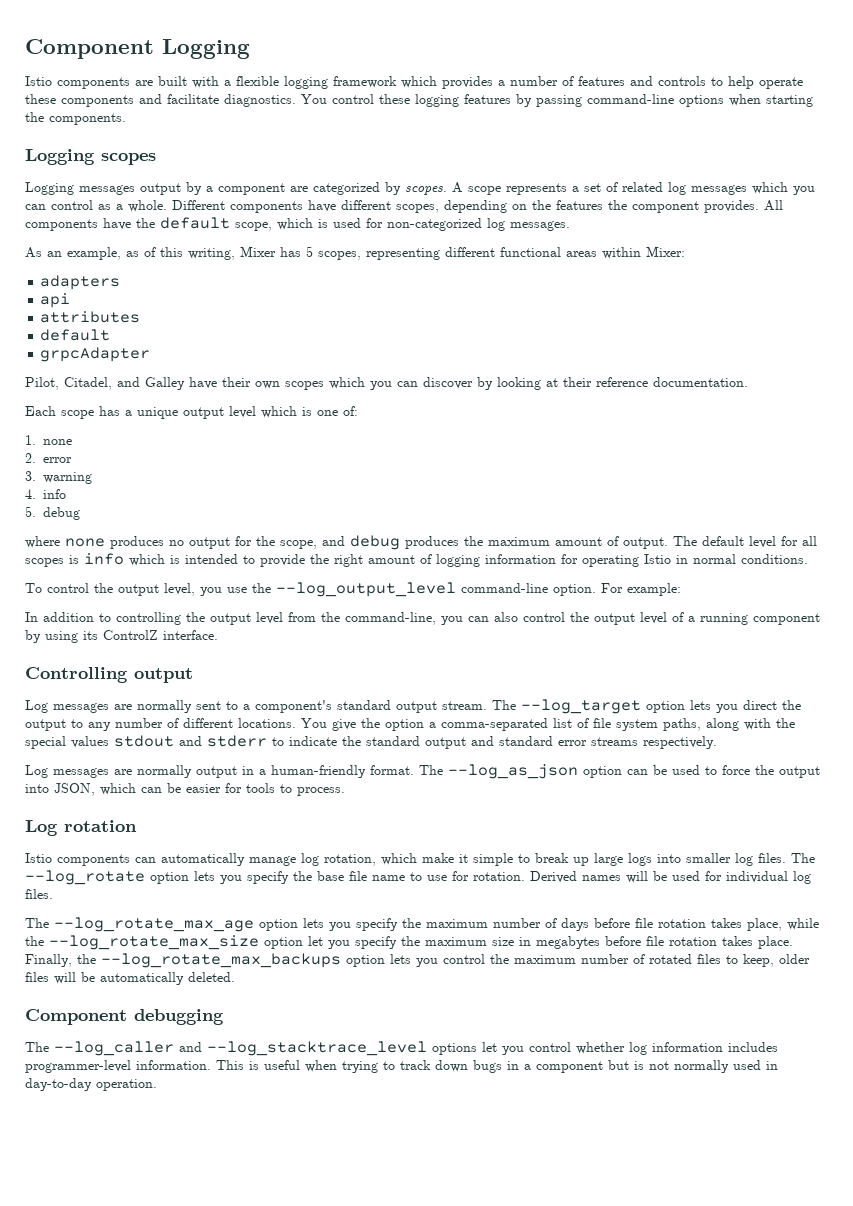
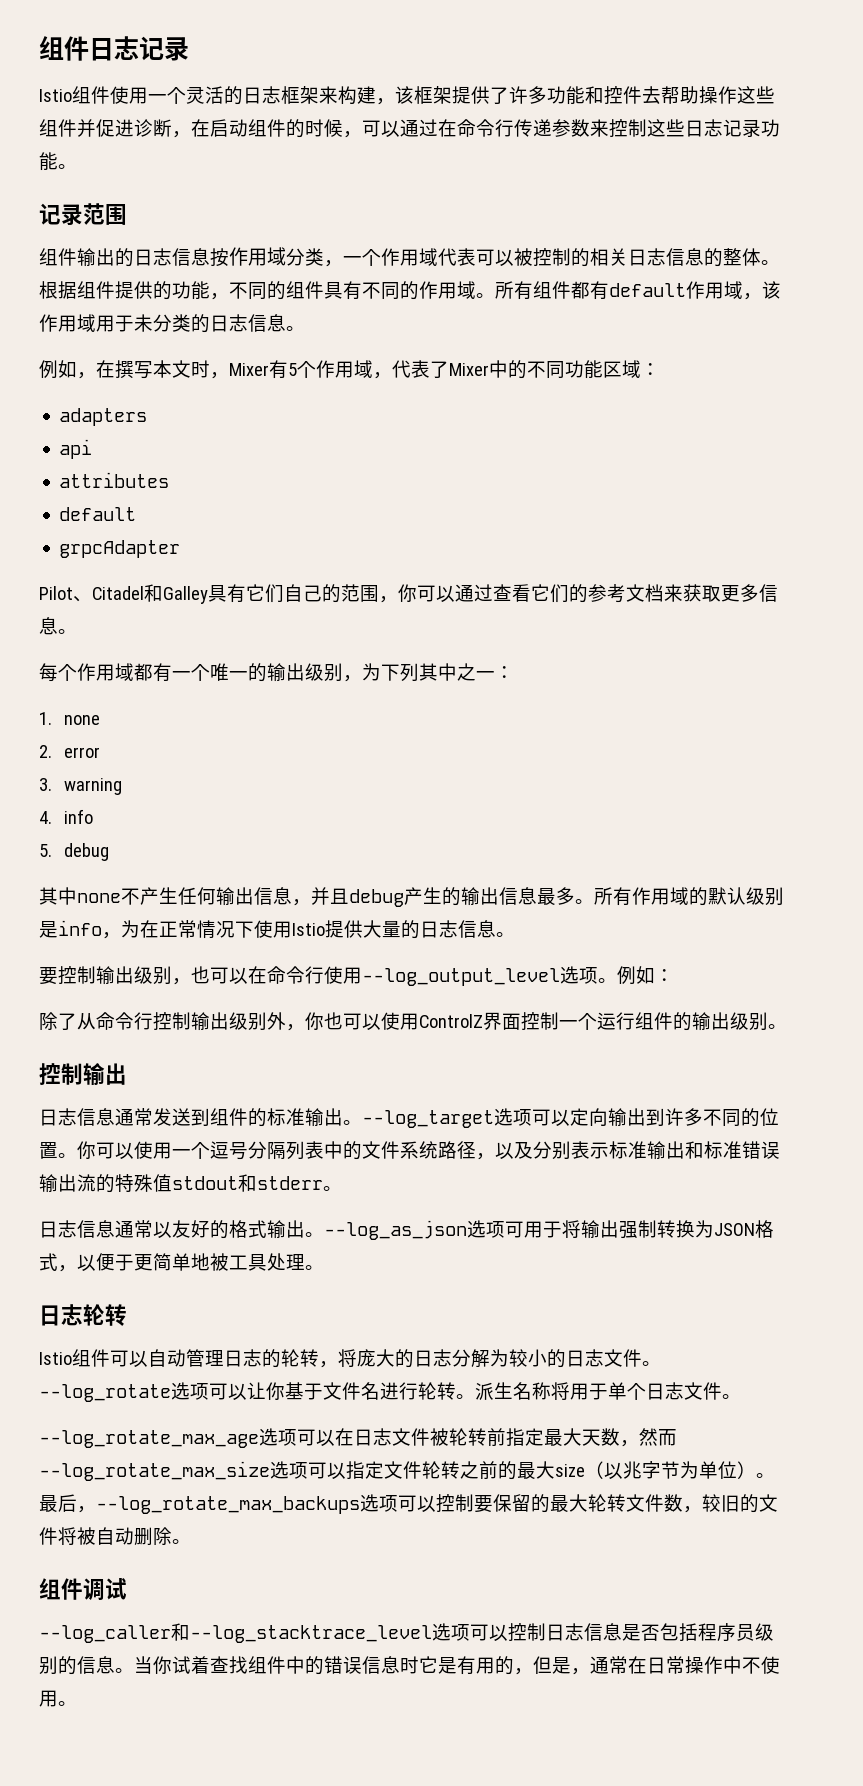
[25,39,250,59] [25,76,803,89] [25,94,813,107] [25,112,126,125] [25,149,156,165] [25,182,815,195] [25,200,783,213] [25,217,570,231] [25,246,685,260] Component Logging // Istio components are built with a flexible logging framework which provides a number of features and controls to help operate these components and facilitate diagnostics. You control these logging features by passing command-line options when starting the components. // Logging scopes // Logging messages output by a component are categorized by scopes. A scope represents a set of related log messages which you can control as a whole. Different components have different scopes, depending on the features the component provides. All components have the default scope, which is used for non-categorized log messages. // As an example, as of this writing, Mixer has 5 scopes, representing different functional areas within Mixer: -> [39,36,189,61] [39,86,775,105] [39,119,780,138] [39,152,77,171] [39,203,127,226] [39,247,780,267] [39,281,781,300] [39,314,305,333] [39,360,660,379] 组件日志记录 // Istio组件使用一个灵活的日志框架来构建，该框架提供了许多功能和控件去帮助操作这些组件并促进诊断，在启动组件的时候，可以通过在命令行传递参数来控制这些日志记录功能。 // 记录范围 // 组件输出的日志信息按作用域分类，一个作用域代表可以被控制的相关日志信息的整体。根据组件提供的功能，不同的组件具有不同的作用域。所有组件都有default作用域，该作用域用于未分类的日志信息。 // 例如，在撰写本文时，Mixer有5个作用域，代表了Mixer中的不同功能区域：
[25,377,748,390] [25,406,358,419] Pilot, Citadel, and Galley have their own scopes which you can discover by looking at their reference documentation. // Each scope has a unique output level which is one of: -> [39,584,778,604] [39,617,77,635] [39,663,514,682] Pilot、Citadel和Galley具有它们自己的范围，你可以通过查看它们的参考文档来获取更多信息。 // 每个作用域都有一个唯一的输出级别，为下列其中之一：
[25,535,817,550] [25,553,808,567] [25,582,681,597] [25,612,820,625] [25,630,218,643] [25,667,193,683] [25,699,801,714] [25,718,795,731] [25,735,717,749] [25,764,820,779] [25,783,345,796] [25,820,137,836] [25,853,815,866] [25,870,811,885] [25,889,53,899] [25,917,819,932] [25,935,793,950] [25,953,810,968] [25,972,235,985] [25,1009,224,1025] [25,1041,778,1056] [25,1060,778,1073] [25,1078,157,1091] where none produces no output for the scope, and debug produces the maximum amount of output. The default level for all scopes is info which is intended to provide the right amount of logging information for operating Istio in normal conditions. // To control the output level, you use the --log_output_level command-line option. For example: // In addition to controlling the output level from the command-line, you can also control the output level of a running component by using its ControlZ interface. // Controlling output // Log messages are normally sent to a component's standard output stream. The --log_target option lets you direct the output to any number of different locations. You give the option a comma-separated list of file system paths, along with the special values stdout and stderr to indicate the standard output and standard error streams respectively. // Log messages are normally output in a human-friendly format. The --log_as_json option can be used to force the output into JSON, which can be easier for tools to process. // Log rotation // Istio components can automatically manage log rotation, which make it simple to break up large logs into smaller log files. The --log_rotate option lets you specify the base file name to use for rotation. Derived names will be used for individual log files. // The --log_rotate_max_age option lets you specify the maximum number of days before file rotation takes place, while the --log_rotate_max_size option let you specify the maximum size in megabytes before file rotation takes place. Finally, the --log_rotate_max_backups option lets you control the maximum number of rotated files to keep, older files will be automatically deleted. // Component debugging // The --log_caller and --log_stacktrace_level options let you control whether log information includes programmer-level information. This is useful when trying to track down bugs in a component but is not normally used in day-to-day operation. -> [39,887,784,907] [39,920,515,939] [39,966,674,986] [39,1012,787,1031] [39,1063,127,1085] [39,1108,779,1128] [39,1141,780,1160] [39,1174,342,1193] [39,1220,774,1240] [39,1253,324,1272] [39,1304,127,1326] [39,1349,661,1368] [39,1382,741,1402] [39,1428,677,1448] [39,1461,775,1481] [39,1494,778,1514] [39,1527,191,1546] [39,1578,127,1601] [39,1623,774,1643] [39,1656,780,1675] [39,1690,77,1707] 其中none不产生任何输出信息，并且debug产生的输出信息最多。所有作用域的默认级别是info，为在正常情况下使用Istio提供大量的日志信息。 // 要控制输出级别，也可以在命令行使用--log_output_level选项。例如： // 除了从命令行控制输出级别外，你也可以使用ControlZ界面控制一个运行组件的输出级别。 // 控制输出 // 日志信息通常发送到组件的标准输出。--log_target选项可以定向输出到许多不同的位置。你可以使用一个逗号分隔列表中的文件系统路径，以及分别表示标准输出和标准错误输出流的特殊值stdout和stderr。 // 日志信息通常以友好的格式输出。--log_as_json选项可用于将输出强制转换为JSON格式，以便于更简单地被工具处理。 // 日志轮转 // Istio组件可以自动管理日志的轮转，将庞大的日志分解为较小的日志文件。--log_rotate选项可以让你基于文件名进行轮转。派生名称将用于单个日志文件。 // --log_rotate_max_age选项可以在日志文件被轮转前指定最大天数，然而--log_rotate_max_size选项可以指定文件轮转之前的最大size（以兆字节为单位）。最后，--log_rotate_max_backups选项可以控制要保留的最大轮转文件数，较旧的文件将被自动删除。 // 组件调试 // --log_caller和--log_stacktrace_level选项可以控制日志信息是否包括程序员级别的信息。当你试着查找组件中的错误信息时它是有用的，但是，通常在日常操作中不使用。

